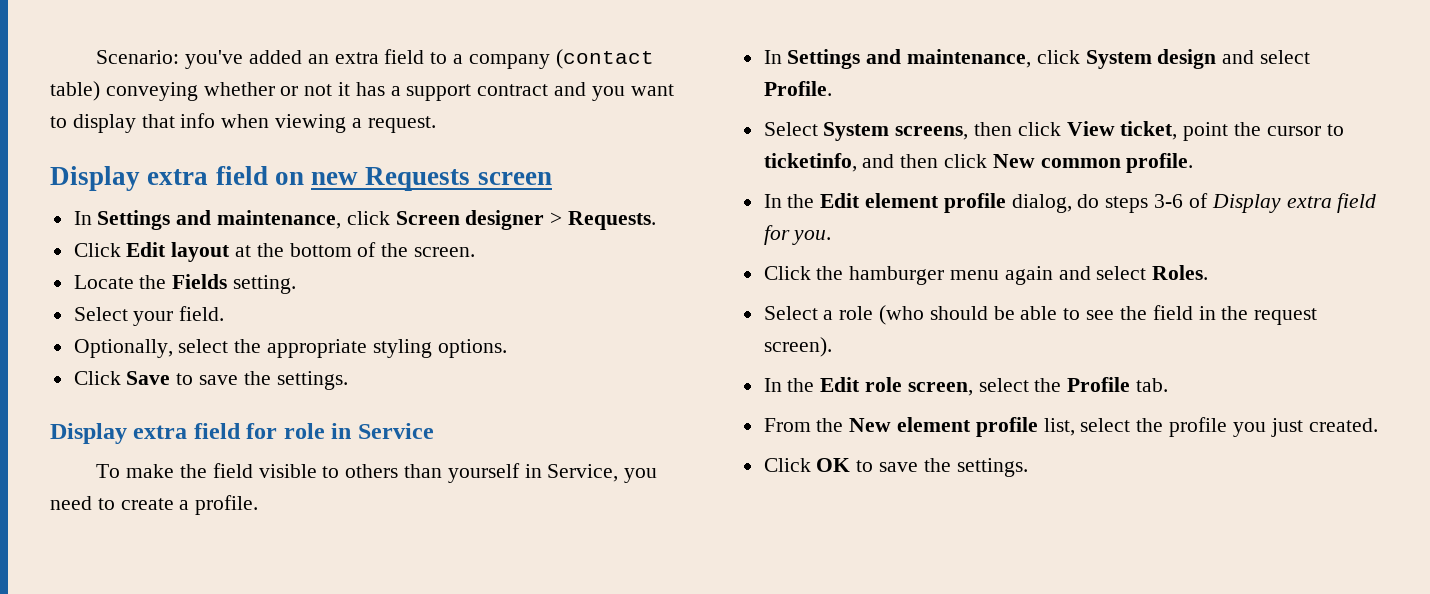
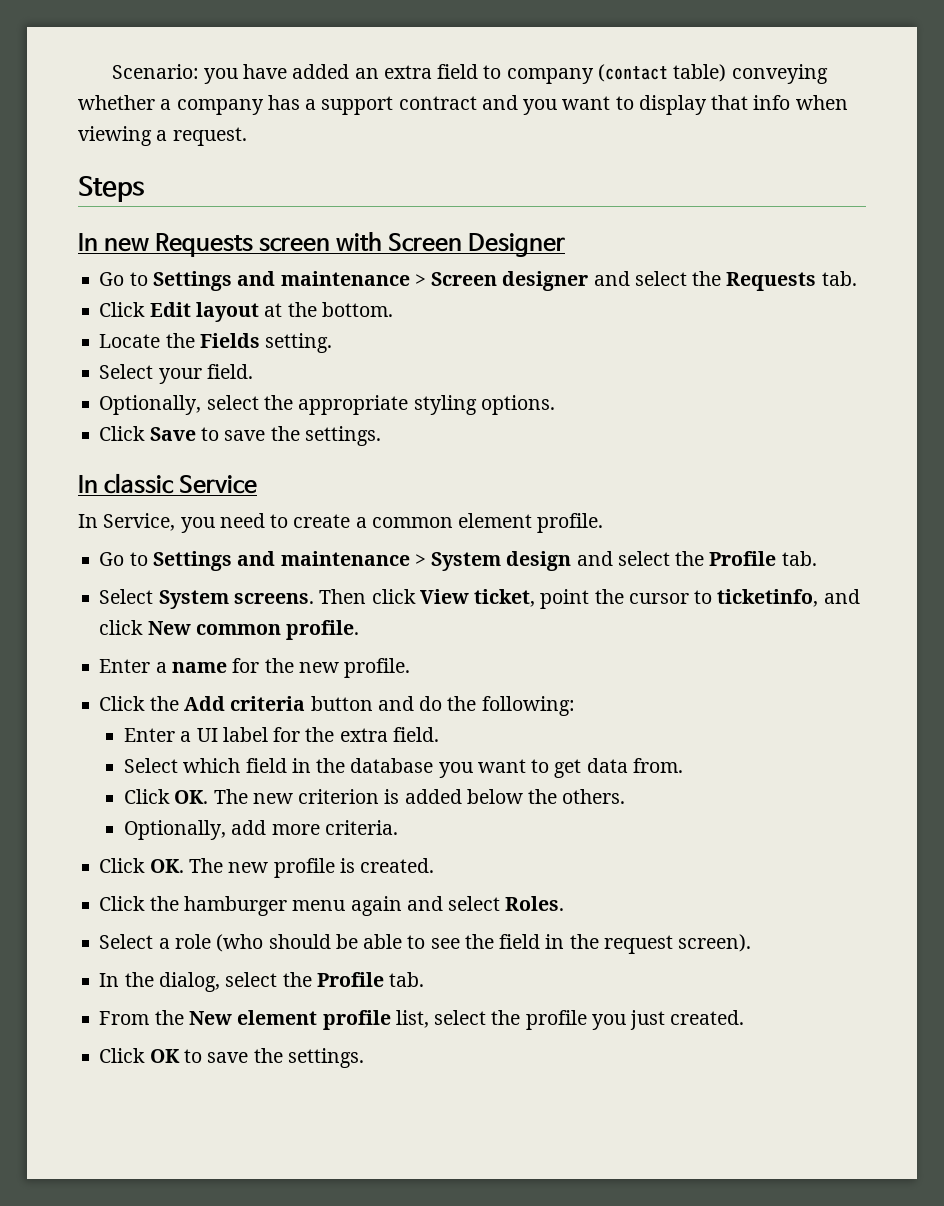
[185,50,244,69] you've -> [203,64,288,84] you have
[452,54,463,64] a -> (502, 72) none
[280,82,351,96] or not it -> [160,99,264,115] a company
[50,166,304,191] Display extra field on -> [78,176,144,202] [78,233,98,251] Steps // In
[73,210,657,230] // In Settings and maintenance, click Screen designer > Requests. -> [336,232,566,257] [99,271,857,291] with Screen Designer // Go to Settings and maintenance > Screen designer and select the Requests tab.
[289,242,476,257] bottom of the screen. -> [321,302,393,317] bottom.
[50,423,434,444] [96,463,542,483] Display extra field for role in Service // To make the field visible to others than yourself in -> [78,473,258,494] [78,514,98,528] In classic Service // In
[195,495,259,515] [763,49,1080,69] profile. // In Settings and maintenance, click -> [371,513,604,533] [99,551,426,571] common element profile. // Go to Settings and maintenance >
[763,81,832,96] Profile. -> [675,551,817,566] the Profile tab.
[895,122,1013,140] screens, then -> [233,589,367,604] screens. Then
[900,154,939,168] then -> (860, 596) none
[763,193,1377,213] [763,225,832,245] In the Edit element profile dialog, do steps 3-6 of Display extra field for you. -> [99,658,411,678] [99,696,575,716] [123,727,439,742] [123,758,683,778] [123,789,626,804] [123,820,398,840] [99,858,435,878] Enter a name for the new profile. // Click the Add criteria button and do the following: // Enter a UI label for the extra field. // Select which field in the database you want to get data from. // Click OK. The new criterion is added below the others. // Optionally, add more criteria. // Click OK. The new profile is created.
[820,377,973,396] Edit role screen, -> [158,972,220,992] dialog,

